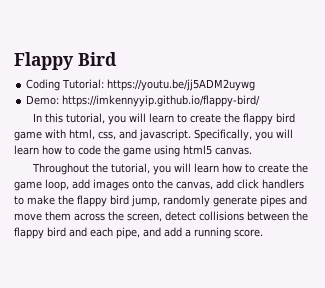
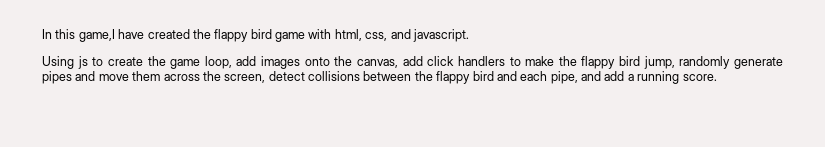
[14,52,117,70] [26,79,256,91] [26,95,261,107] [32,113,221,125] Flappy Bird // Coding Tutorial: https://youtu.be/jj5ADM2uywg // Demo: https://imkennyyip.github.io/flappy-bird/ // In this tutorial, you will learn to create -> [42,29,190,42] In this game,I have created
[194,129,293,141] [14,145,252,157] [31,163,242,175] Specifically, you will learn how to code the game using html5 canvas. // Throughout the tutorial, you will learn how -> [42,56,88,69] // Using js

